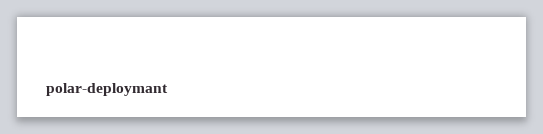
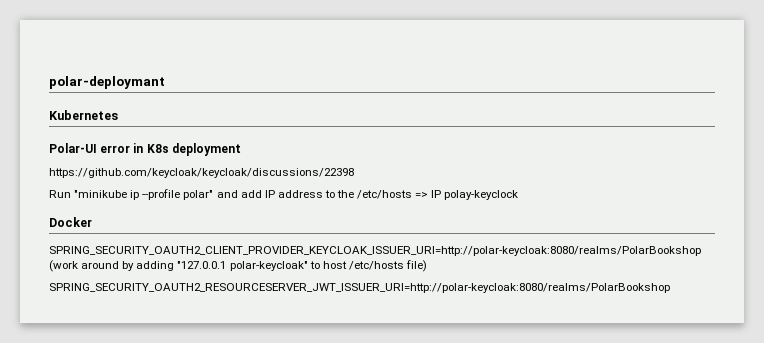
(168, 89) none -> [49,110,118,120] [49,143,241,156] [49,168,354,178] [49,189,519,200] [49,217,92,227] [49,246,701,256] [49,260,427,272] [49,283,670,293] // Kubernetes // Polar-UI error in K8s deployment // https://github.com/keycloak/keycloak/discussions/22398 // Run "minikube ip --profile polar" and add IP address to the /etc/hosts => IP polay-keyclock // Docker // SPRING_SECURITY_OAUTH2_CLIENT_PROVIDER_KEYCLOAK_ISSUER_URI=http://polar-keycloak:8080/realms/PolarBookshop (work around by adding "127.0.0.1 polar-keycloak" to host /etc/hosts file) // SPRING_SECURITY_OAUTH2_RESOURCESERVER_JWT_ISSUER_URI=http://polar-keycloak:8080/realms/PolarBookshop

